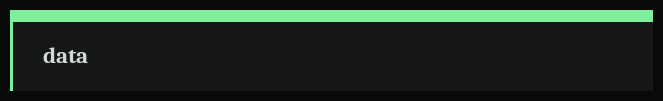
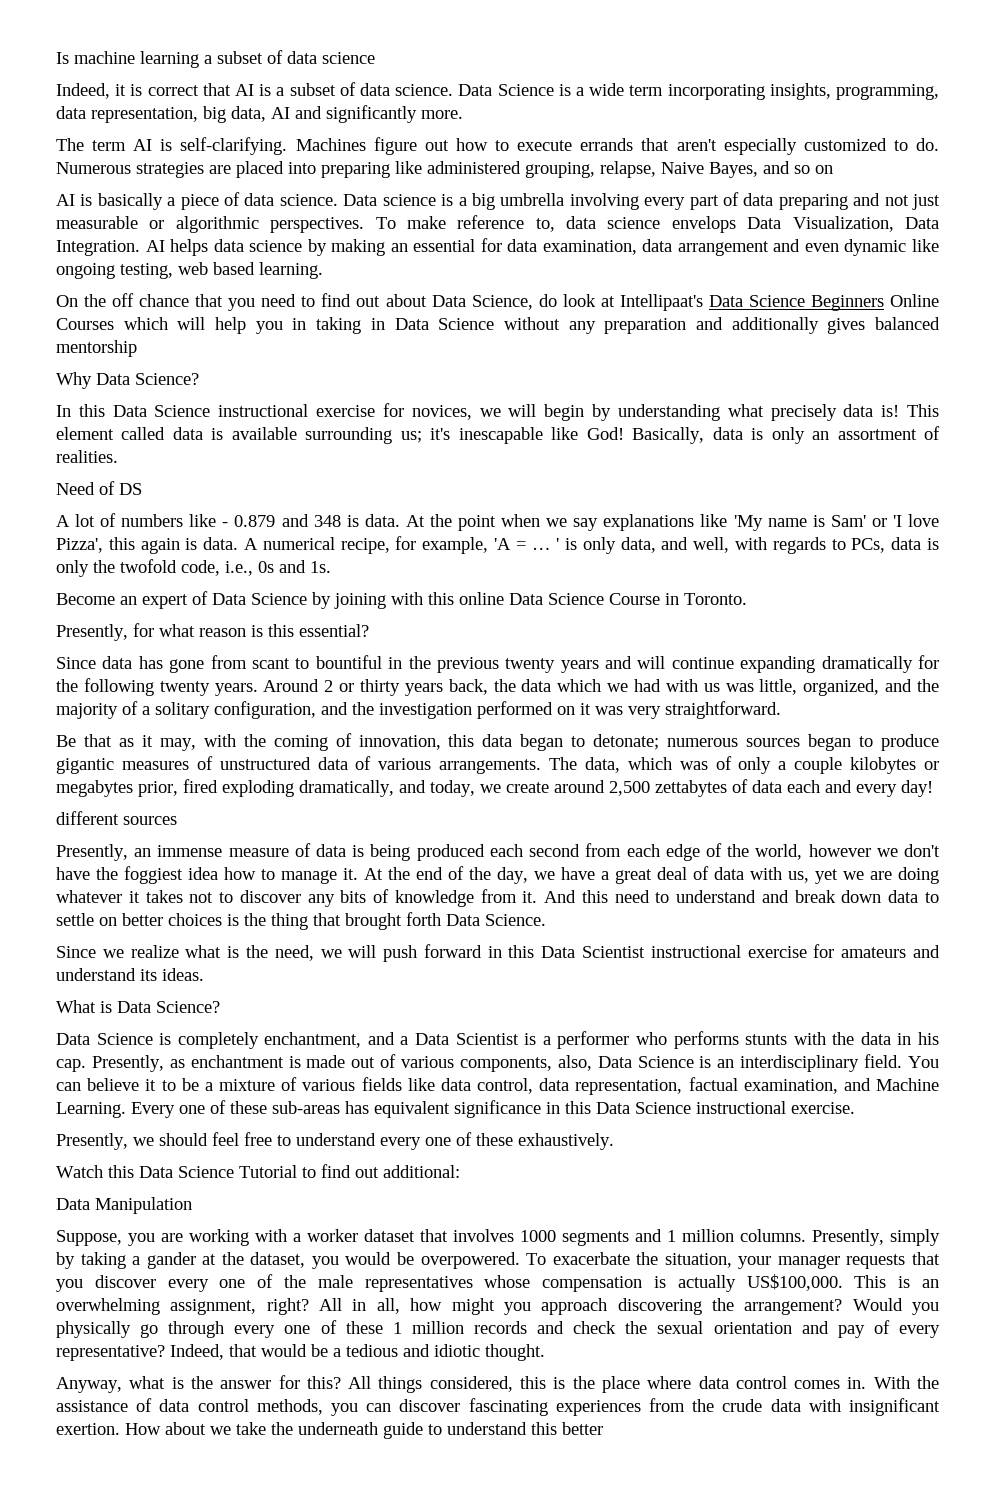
[43,47,88,63] data -> [56,50,375,68] [56,82,940,100] [56,105,463,123] [56,137,940,155] [56,161,833,178] [56,192,940,210] [56,215,939,233] [56,238,939,256] [56,262,323,279] [56,293,939,311] [56,317,940,334] [56,340,137,357] [56,372,199,389] [56,403,940,421] [56,426,941,444] [56,450,118,463] [56,481,142,495] [56,513,940,531] [56,536,939,554] [56,559,331,577] [56,591,747,609] [56,623,369,641] [56,655,940,673] [56,678,940,696] [56,701,781,719] [56,733,939,751] [56,756,939,774] [56,779,933,797] [56,811,177,825] [56,843,941,861] [56,866,939,884] [56,889,940,907] [56,912,546,930] [56,944,940,962] [56,968,204,981] [56,1000,220,1013] [56,1031,939,1049] [56,1054,939,1072] [56,1077,939,1095] [56,1100,855,1118] [56,1132,614,1150] [56,1164,460,1178] [56,1197,192,1214] [56,1229,940,1246] [56,1252,940,1269] [56,1274,939,1292] [56,1298,939,1315] [56,1320,940,1338] [56,1344,545,1361] [56,1375,939,1393] [56,1398,941,1416] [56,1422,603,1439] Is machine learning a subset of data science // Indeed, it is correct that AI is a subset of data science. Data Science is a wide term incorporating insights, programming, data representation, big data, AI and significantly more. // The term AI is self-clarifying. Machines figure out how to execute errands that aren't especially customized to do. Numerous strategies are placed into preparing like administered grouping, relapse, Naive Bayes, and so on // AI is basically a piece of data science. Data science is a big umbrella involving every part of data preparing and not just measurable or algorithmic perspectives. To make reference to, data science envelops Data Visualization, Data Integration. AI helps data science by making an essential for data examination, data arrangement and even dynamic like ongoing testing, web based learning. // On the off chance that you need to find out about Data Science, do look at Intellipaat's Data Science Beginners Online Courses which will help you in taking in Data Science without any preparation and additionally gives balanced mentorship // Why Data Science? // In this Data Science instructional exercise for novices, we will begin by understanding what precisely data is! This element called data is available surrounding us; it's inescapable like God! Basically, data is only an assortment of realities. // Need of DS // A lot of numbers like - 0.879 and 348 is data. At the point when we say explanations like 'My name is Sam' or 'I love Pizza', this again is data. A numerical recipe, for example, 'A = … ' is only data, and well, with regards to PCs, data is only the twofold code, i.e., 0s and 1s. // Become an expert of Data Science by joining with this online Data Science Course in Toronto. // Presently, for what reason is this essential? // Since data has gone from scant to bountiful in the previous twenty years and will continue expanding dramatically for the following twenty years. Around 2 or thirty years back, the data which we had with us was little, organized, and the majority of a solitary configuration, and the investigation performed on it was very straightforward. // Be that as it may, with the coming of innovation, this data began to detonate; numerous sources began to produce gigantic measures of unstructured data of various arrangements. The data, which was of only a couple kilobytes or megabytes prior, fired exploding dramatically, and today, we create around 2,500 zettabytes of data each and every day! // different sources // Presently, an immense measure of data is being produced each second from each edge of the world, however we don't have the foggiest idea how to manage it. At the end of the day, we have a great deal of data with us, yet we are doing whatever it takes not to discover any bits of knowledge from it. And this need to understand and break down data to settle on better choices is the thing that brought forth Data Science. // Since we realize what is the need, we will push forward in this Data Scientist instructional exercise for amateurs and understand its ideas. // What is Data Science? // Data Science is completely enchantment, and a Data Scientist is a performer who performs stunts with the data in his cap. Presently, as enchantment is made out of various components, also, Data Science is an interdisciplinary field. You can believe it to be a mixture of various fields like data control, data representation, factual examination, and Machine Learning. Every one of these sub-areas has equivalent significance in this Data Science instructional exercise. // Presently, we should feel free to understand every one of these exhaustively. // Watch this Data Science Tutorial to find out additional: // Data Manipulation // Suppose, you are working with a worker dataset that involves 1000 segments and 1 million columns. Presently, simply by taking a gander at the dataset, you would be overpowered. To exacerbate the situation, your manager requests that you discover every one of the male representatives whose compensation is actually US$100,000. This is an overwhelming assignment, right? All in all, how might you approach discovering the arrangement? Would you physically go through every one of these 1 million records and check the sexual orientation and pay of every representative? Indeed, that would be a tedious and idiotic thought. // Anyway, what is the answer for this? All things considered, this is the place where data control comes in. With the assistance of data control methods, you can discover fascinating experiences from the crude data with insignificant exertion. How about we take the underneath guide to understand this better

